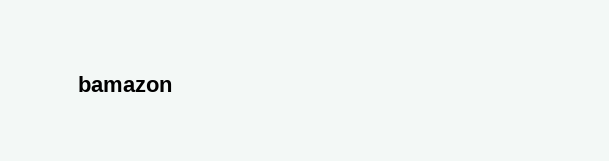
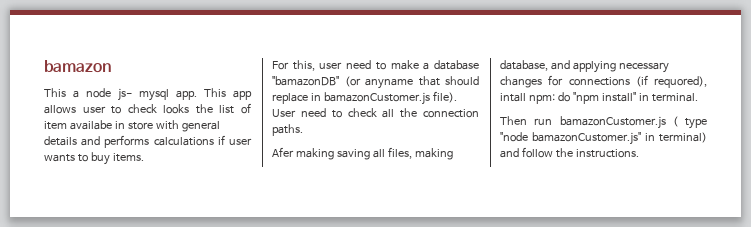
(172, 84) none -> [44,88,252,101] [44,103,252,114] [44,120,220,132] [44,135,252,148] [44,152,144,165] [272,60,479,71] [272,76,479,89] [272,91,457,105] [272,108,479,118] [272,124,303,136] [272,147,453,160] [500,60,669,73] [500,75,707,88] [500,92,698,104] [500,116,707,129] [500,132,707,145] [500,147,639,158] // This a node js- mysql app. This app allows user to check looks the list of item availabe in store with general details and performs calculations if user wants to buy items. // For this, user need to make a database "bamazonDB" (or anyname that should replace in bamazonCustomer.js file). User need to check all the connection paths. // Afer making saving all files, making database, and applying necessary changes for connections (if requored), intall npm: do "npm install" in terminal. // Then run bamazonCustomer.js ( type "node bamazonCustomer.js" in terminal) and follow the instructions.

